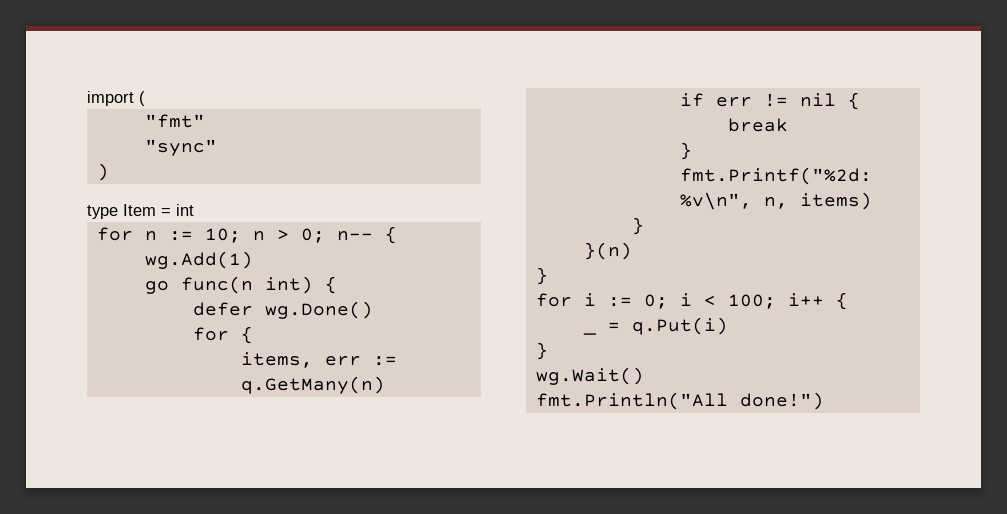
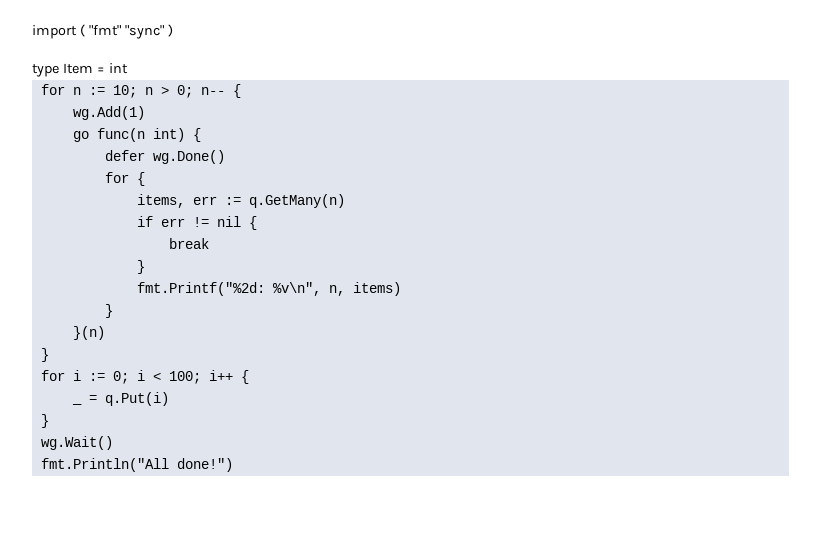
(145, 98) // -> (85, 30) none
(205, 121) // -> (121, 30) none
(217, 147) // -> (164, 32) none

